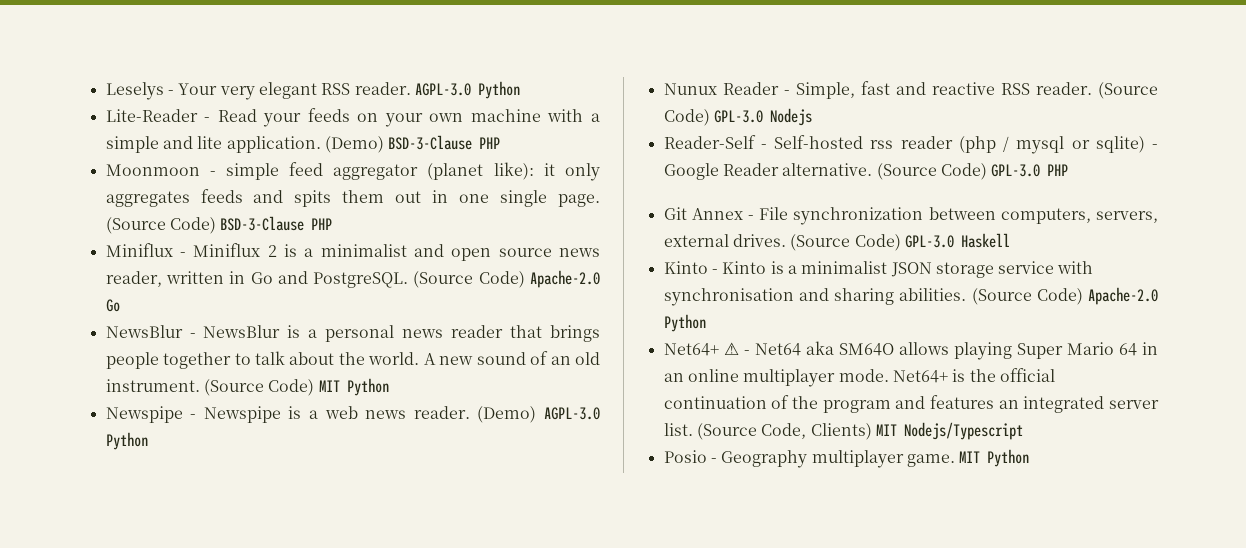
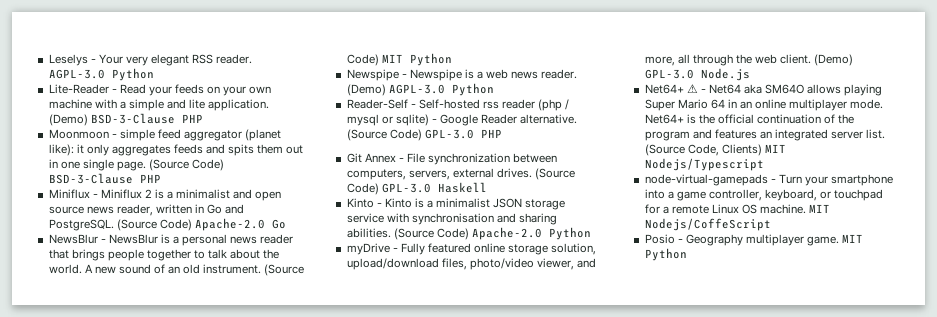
[663,81,1158,99] [663,108,812,126] // Nunux Reader - Simple, fast and reactive RSS reader. (Source Code) GPL-3.0 Nodejs -> (494, 89) none
(706, 323) none -> [346,243,597,255] [346,258,597,270] [644,54,854,66] [644,68,750,81] // myDrive - Fully featured online storage solution, upload/download files, photo/video viewer, and more, all through the web client. (Demo) GPL-3.0 Node.js
(1023, 431) none -> [644,174,894,186] [644,189,884,201] [644,204,831,214] [644,218,771,231] // node-virtual-gamepads - Turn your smartphone into a game controller, keyboard, or touchpad for a remote Linux OS machine. MIT Nodejs/CoffeScript

